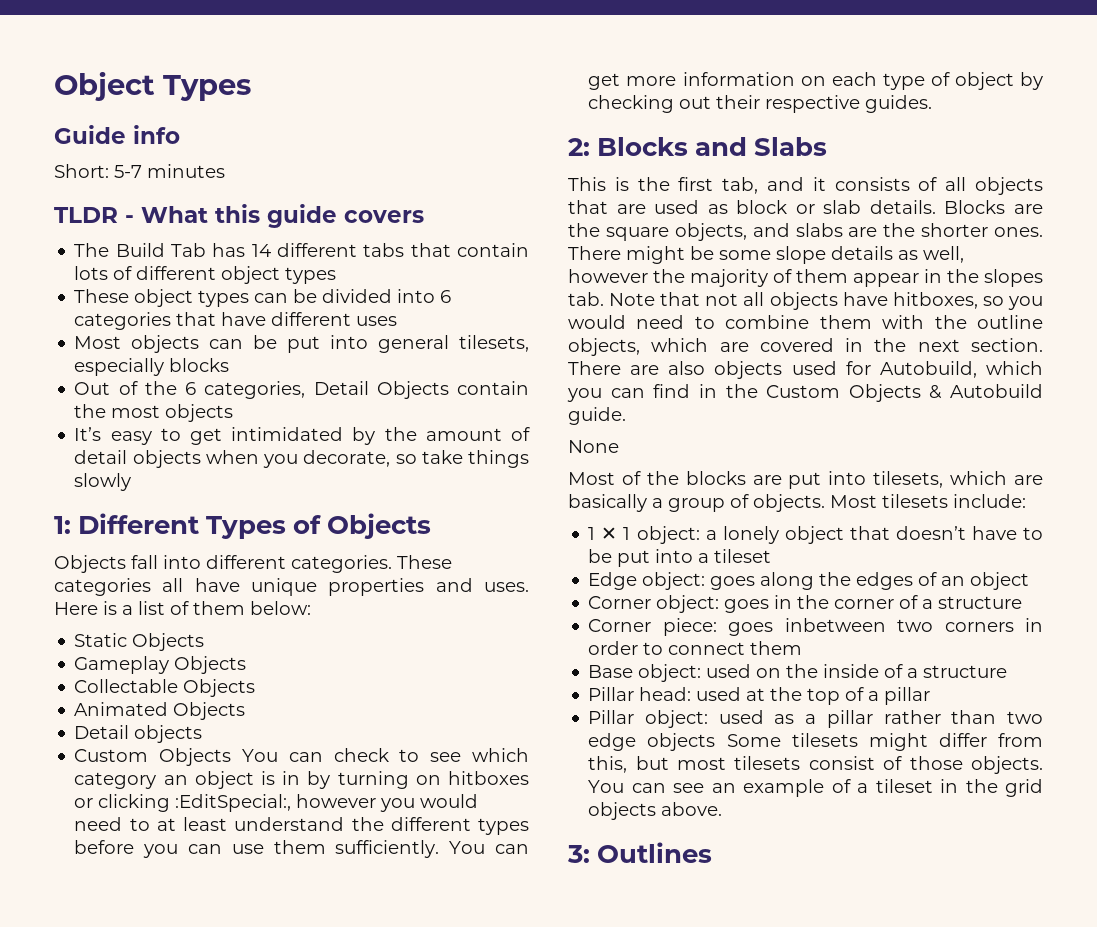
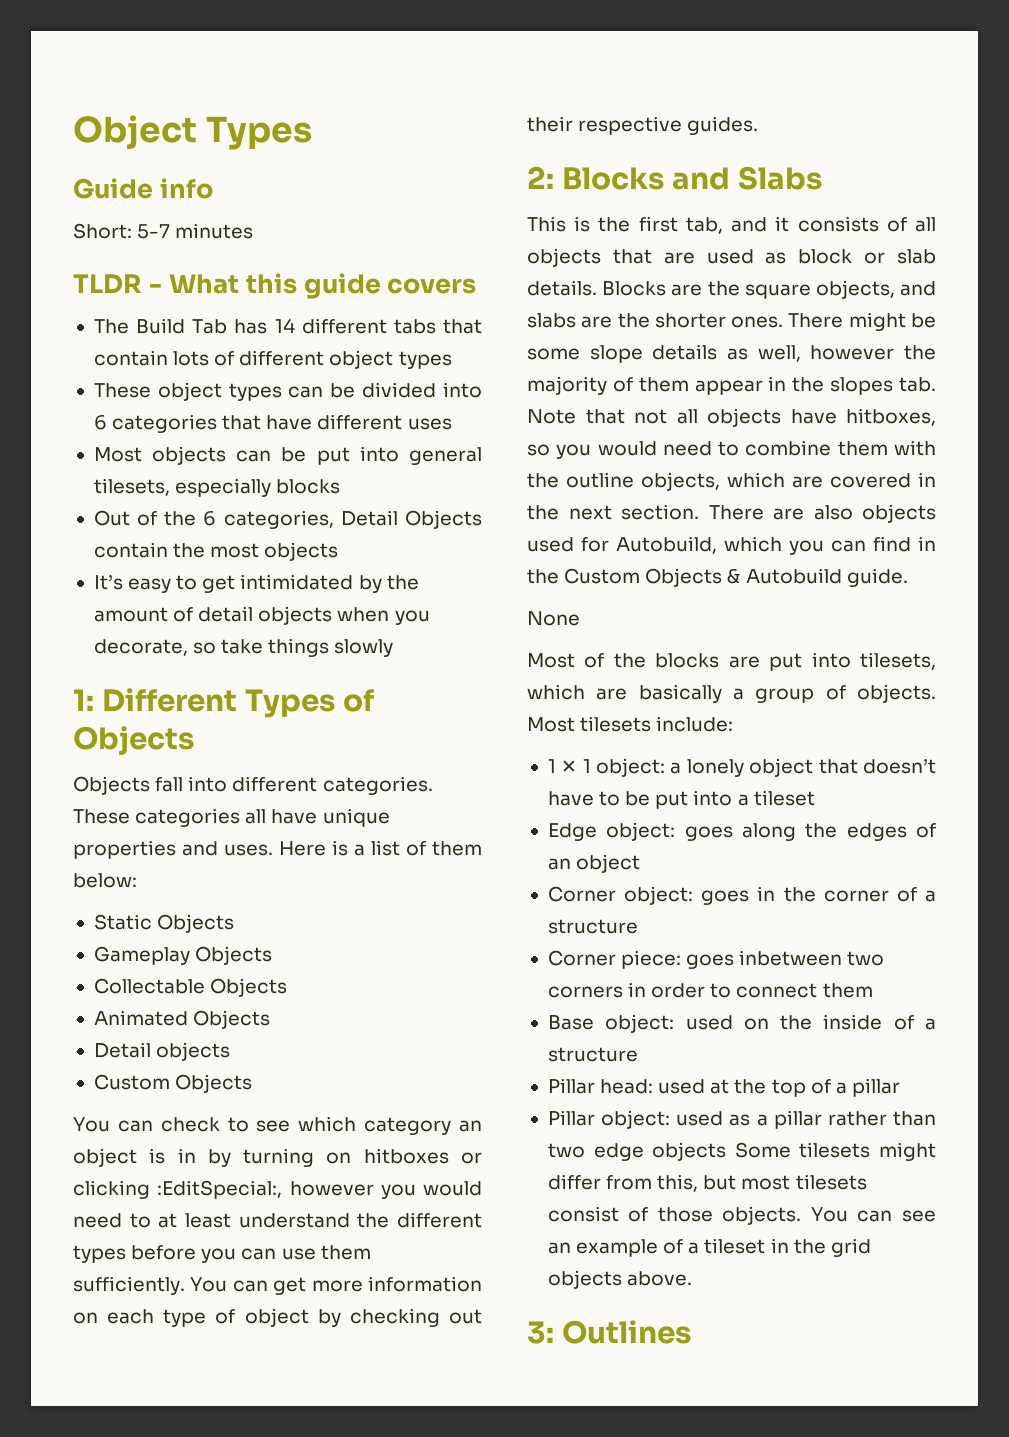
(232, 757) none -> (253, 1083) //

